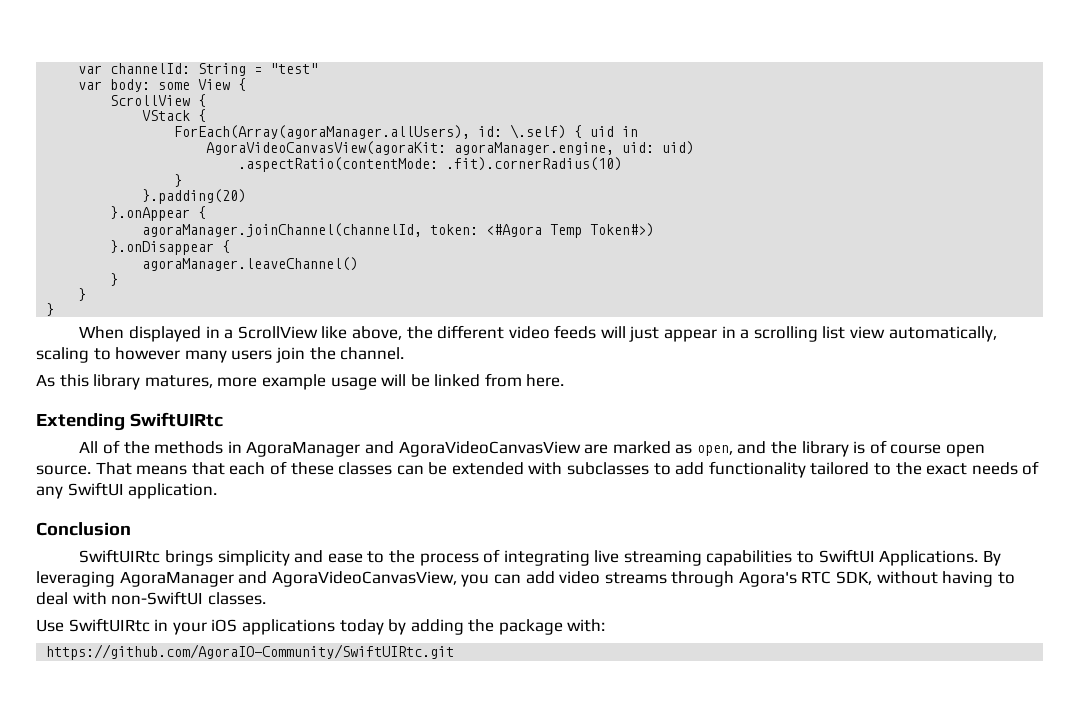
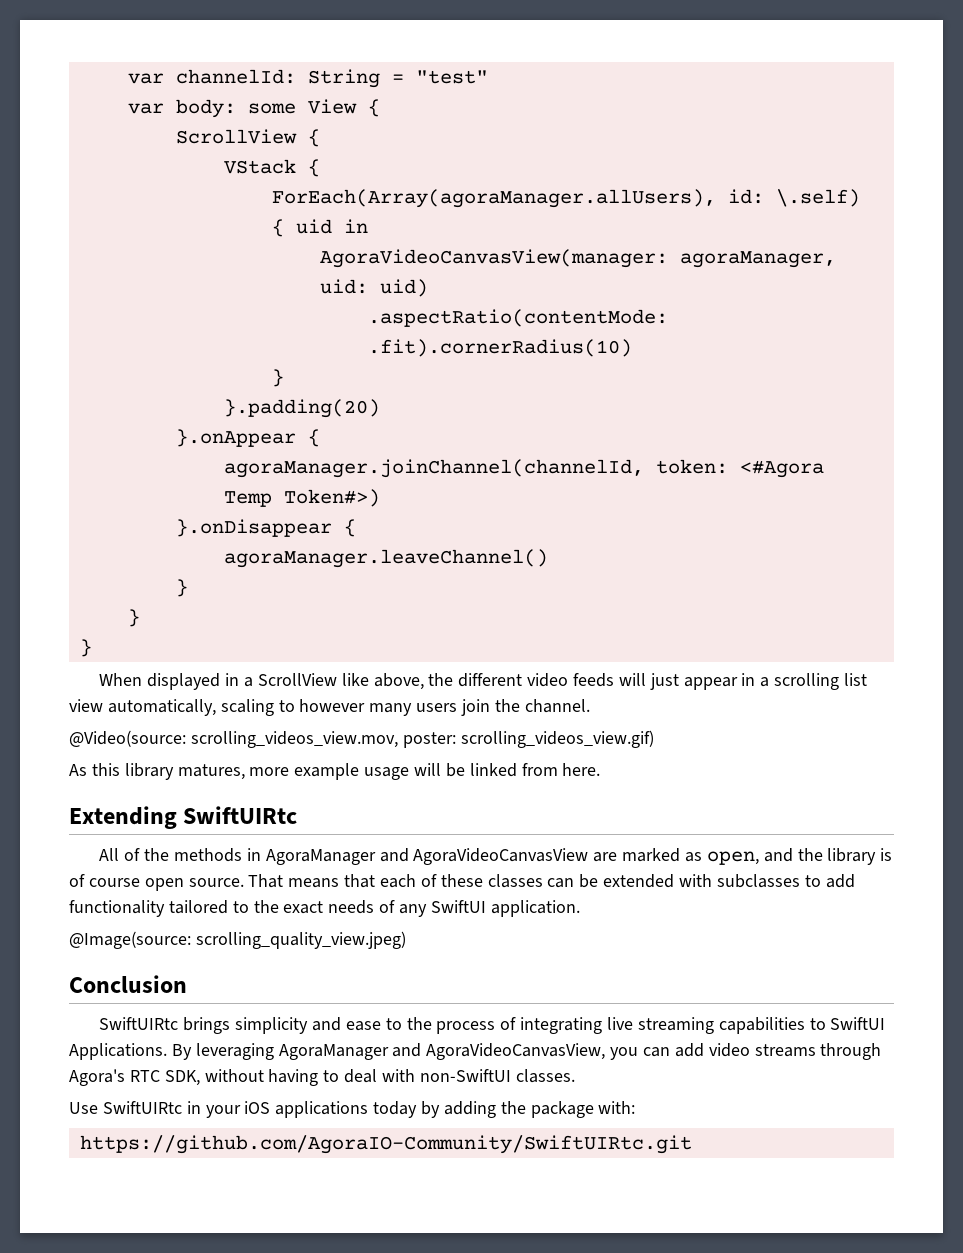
[206,141,615,155] AgoraVideoCanvasView(agoraKit: agoraManager.engine, -> [319,249,836,268] AgoraVideoCanvasView(manager: agoraManager,
(405, 353) none -> [69,730,654,748] // @Video(source: scrolling_videos_view.mov, poster: scrolling_videos_view.gif)
(218, 491) none -> [69,931,406,949] // @Image(source: scrolling_quality_view.jpeg)

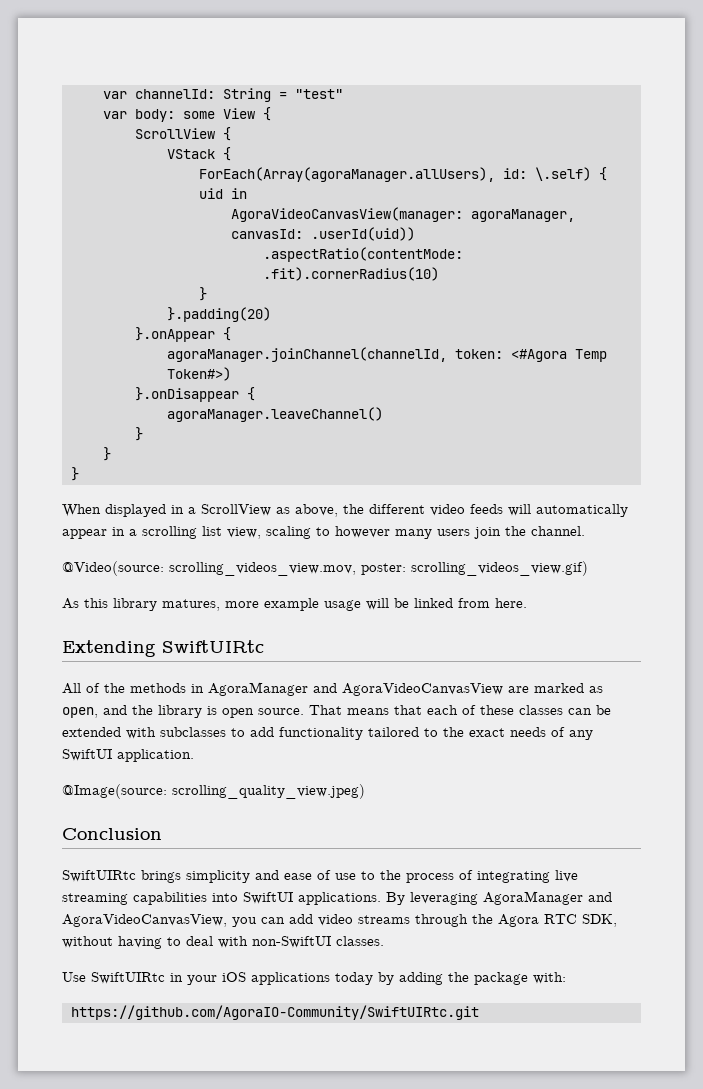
[319,279,428,297] uid: uid) -> [231,227,415,241] canvasId: .userId(uid))
[341,673,369,686] like -> [276,507,290,514] as
[649,673,679,690] just -> [536,504,628,517] automatically
[69,699,216,716] view automatically, -> [227,527,261,539] view,
[69,874,140,887] of course -> (217, 710) none
(381, 1026) none -> [317,870,356,880] of use
[809,1017,886,1030] [69,1043,167,1060] to SwiftUI Applications. -> [212,892,381,905] into SwiftUI applications.
[69,1069,125,1086] Agora's -> [472,914,539,927] the Agora

